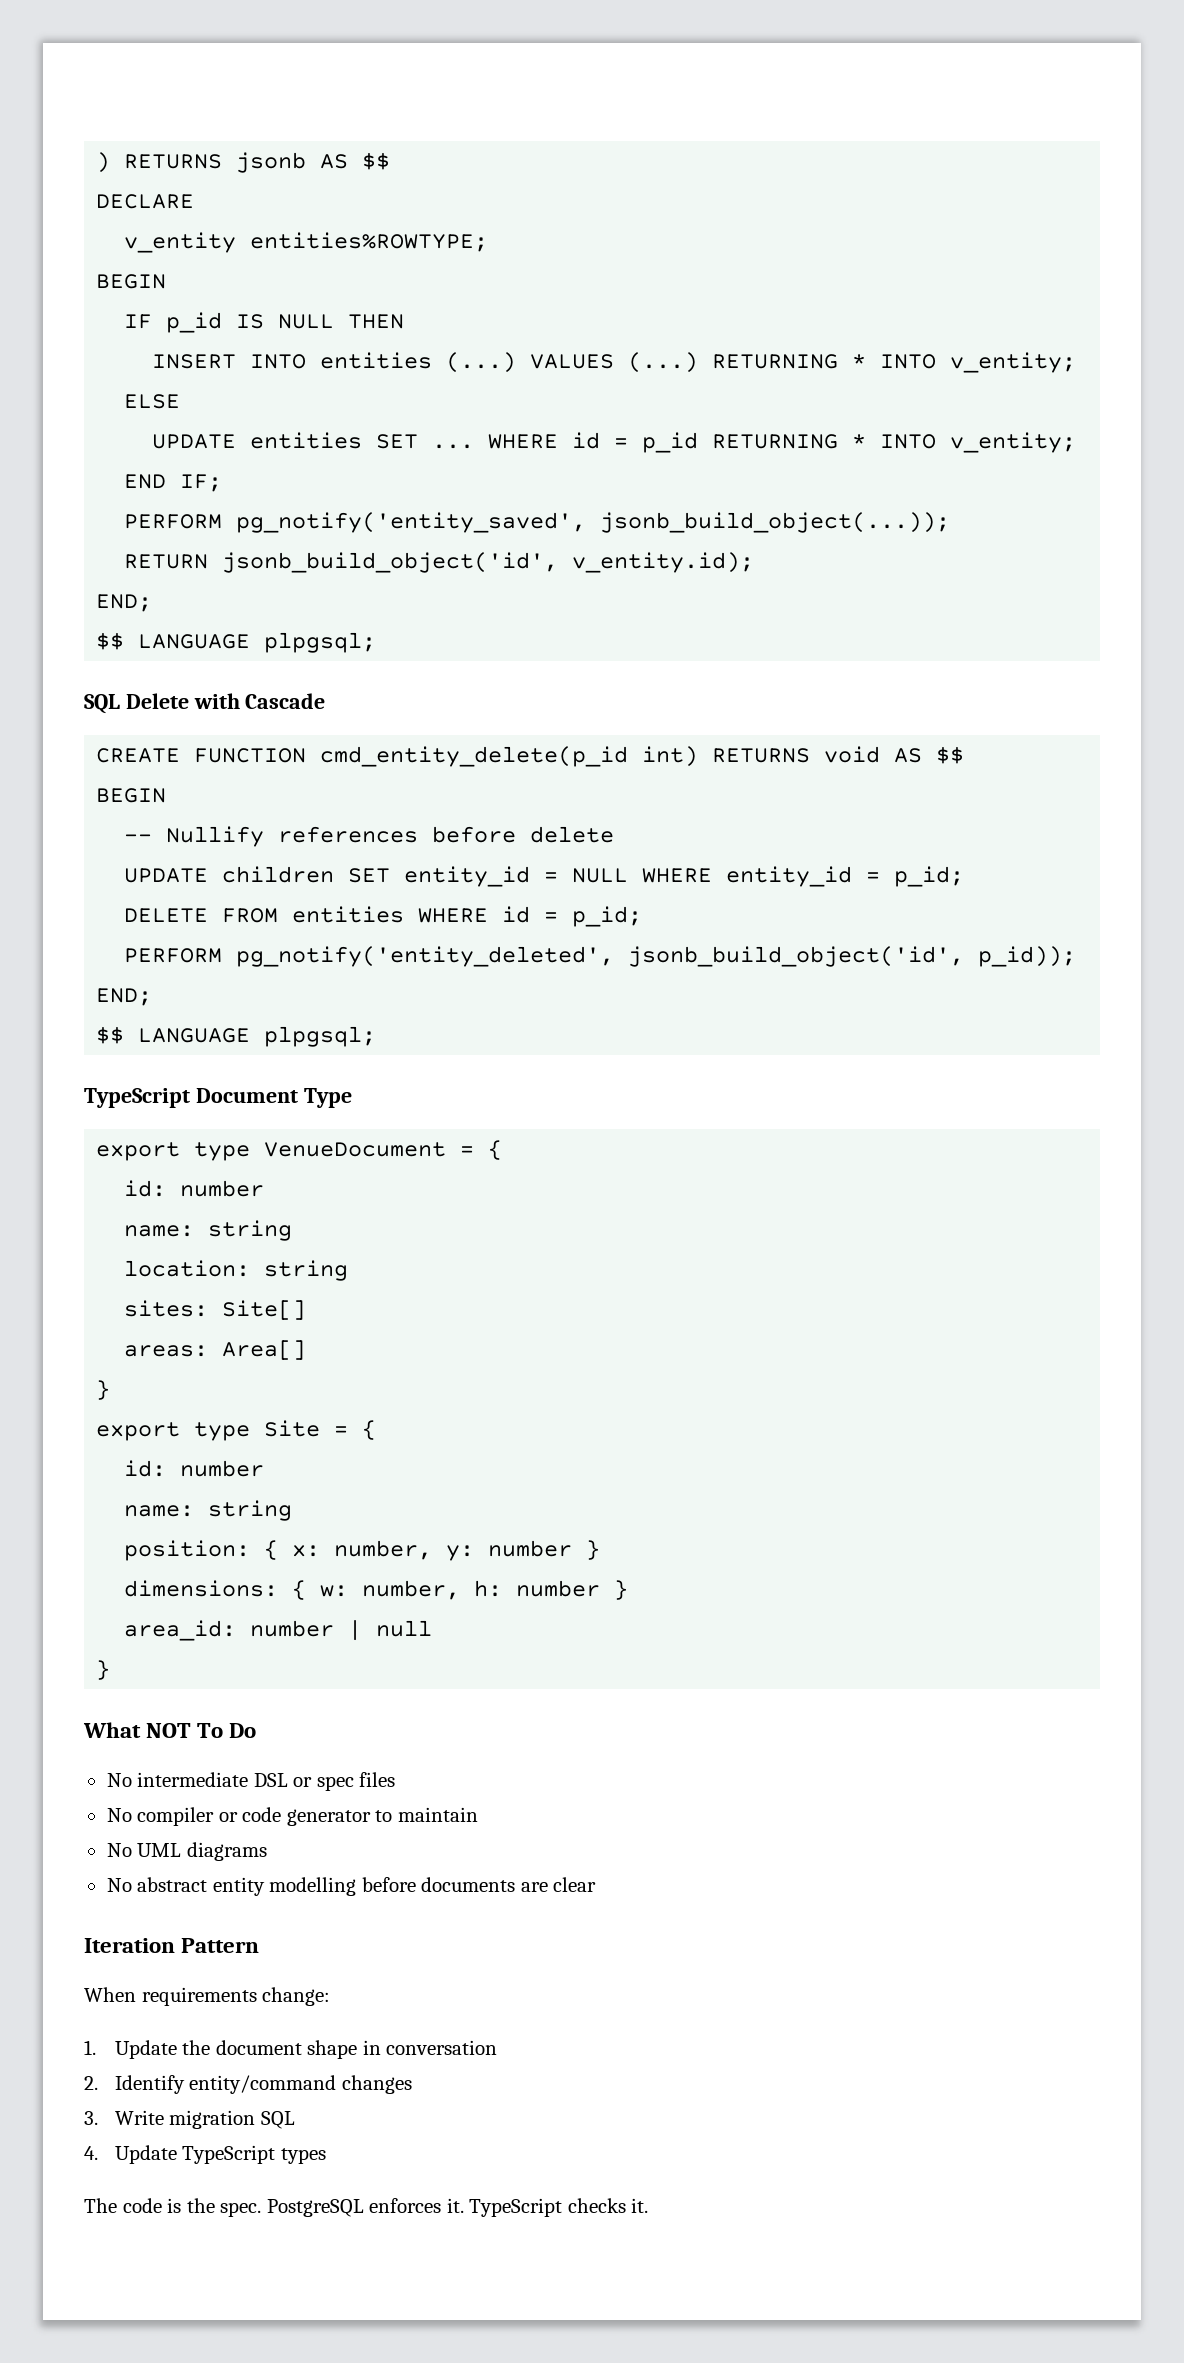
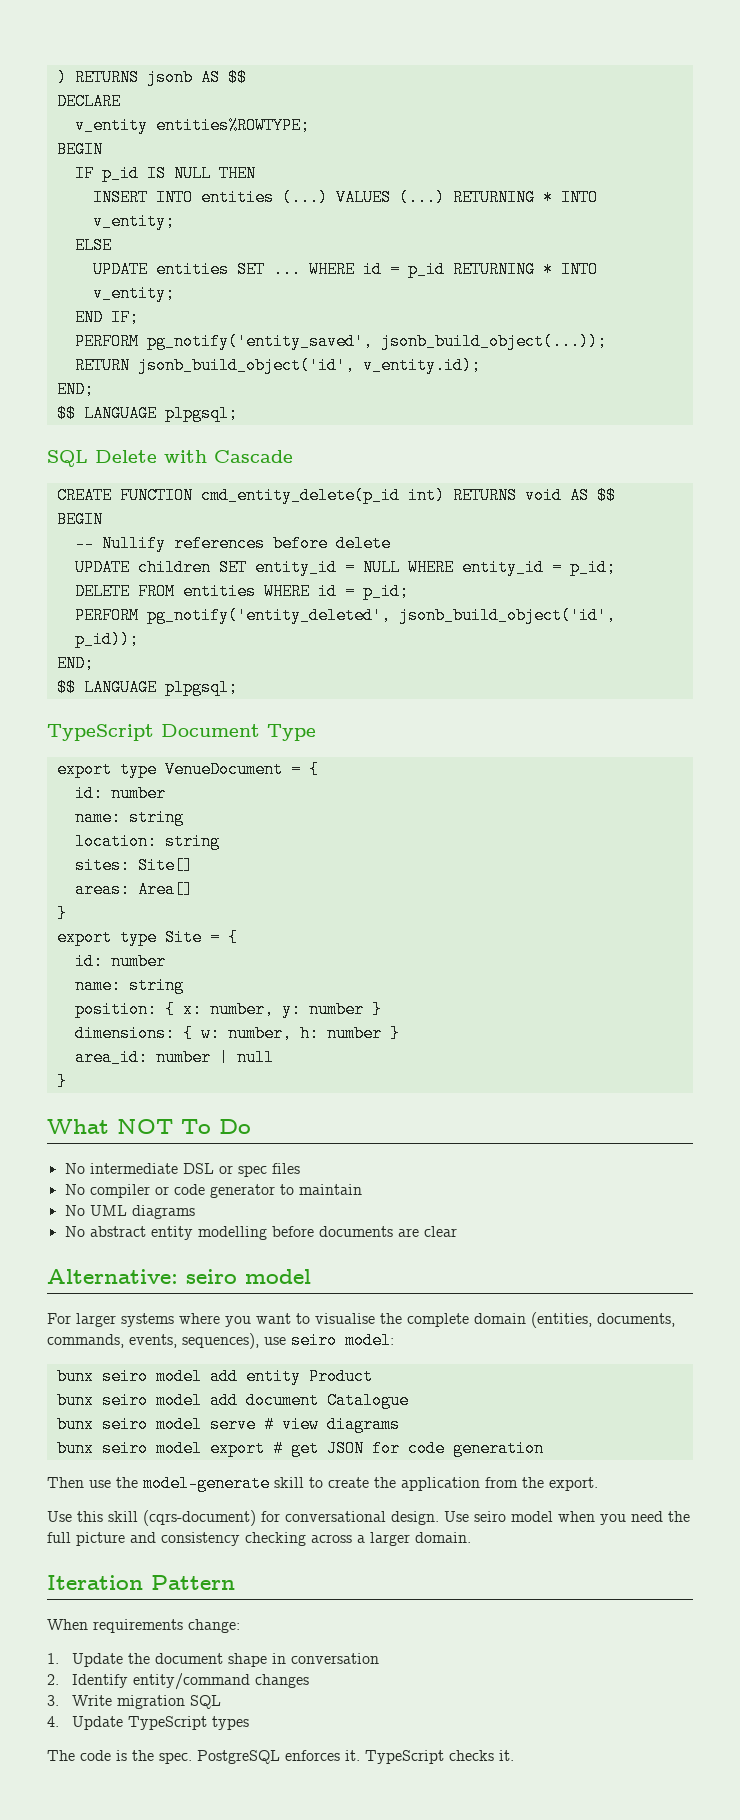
(597, 1884) none -> [47,1269,311,1284] [47,1312,675,1328] [47,1332,394,1349] [56,1368,373,1385] [56,1392,409,1409] [56,1416,400,1433] [56,1440,544,1457] [47,1475,598,1492] [47,1510,690,1526] [47,1532,471,1546] // Alternative: seiro model // For larger systems where you want to visualise the complete domain (entities, documents, commands, events, sequences), use seiro model: // bunx seiro model add entity Product // bunx seiro model add document Catalogue // bunx seiro model serve # view diagrams // bunx seiro model export # get JSON for code generation // Then use the model-generate skill to create the application from the export. // Use this skill (cqrs-document) for conversational design. Use seiro model when you need the full picture and consistency checking across a larger domain.

